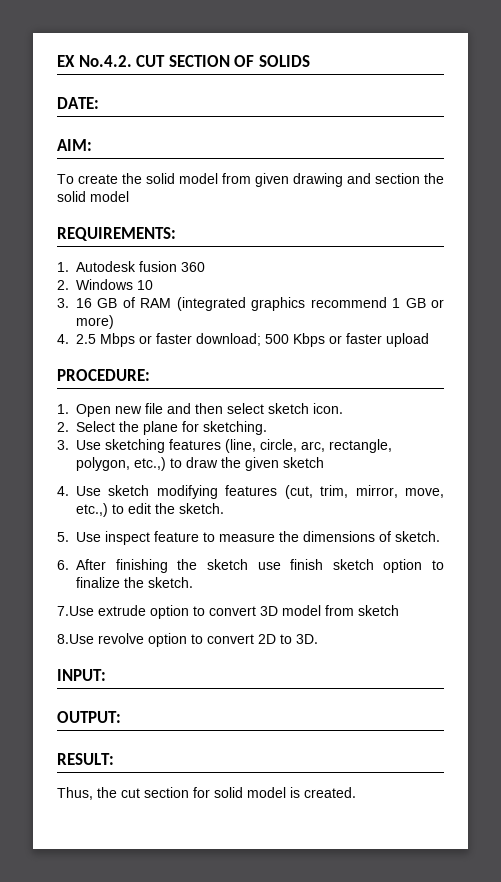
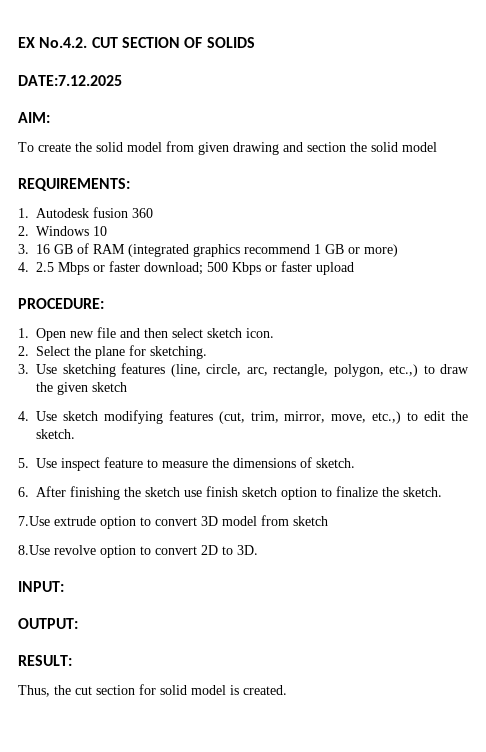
[57,97,99,109] DATE: -> [18,75,122,86] DATE:7.12.2025

